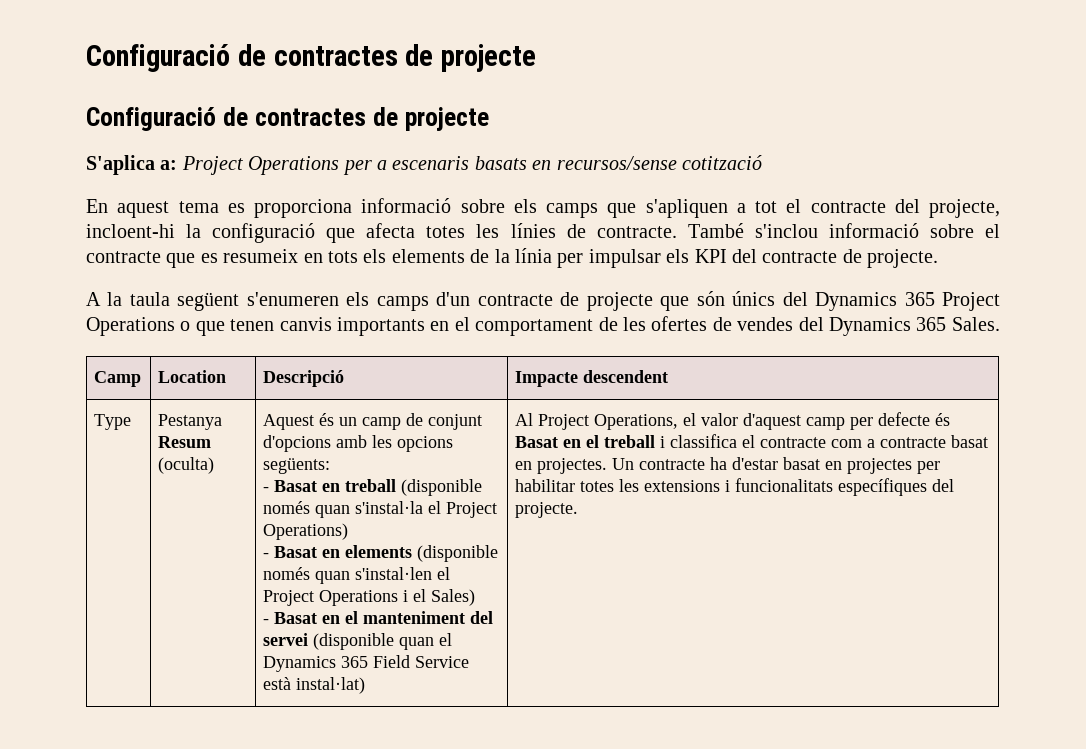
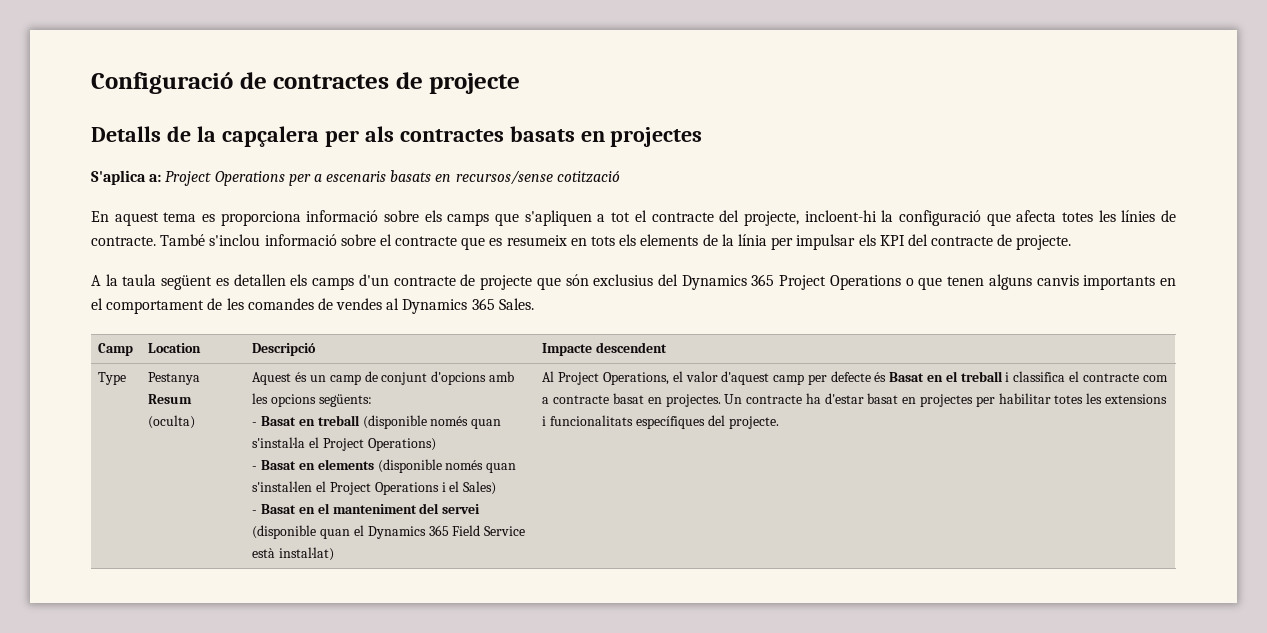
[86,44,537,72] [86,107,489,131] Configuració de contractes de projecte // Configuració de contractes de projecte -> [91,72,521,94] [91,126,703,147] Configuració de contractes de projecte // Detalls de la capçalera per als contractes basats en projectes
[246,292,339,306] s'enumeren -> [215,274,286,286] es detallen
[732,291,776,306] únics -> [593,274,654,286] exclusius
(275, 325) none -> [988,274,1032,290] alguns
[651,316,708,331] ofertes -> [247,298,314,310] comandes
[798,317,824,331] del -> [386,298,400,310] al

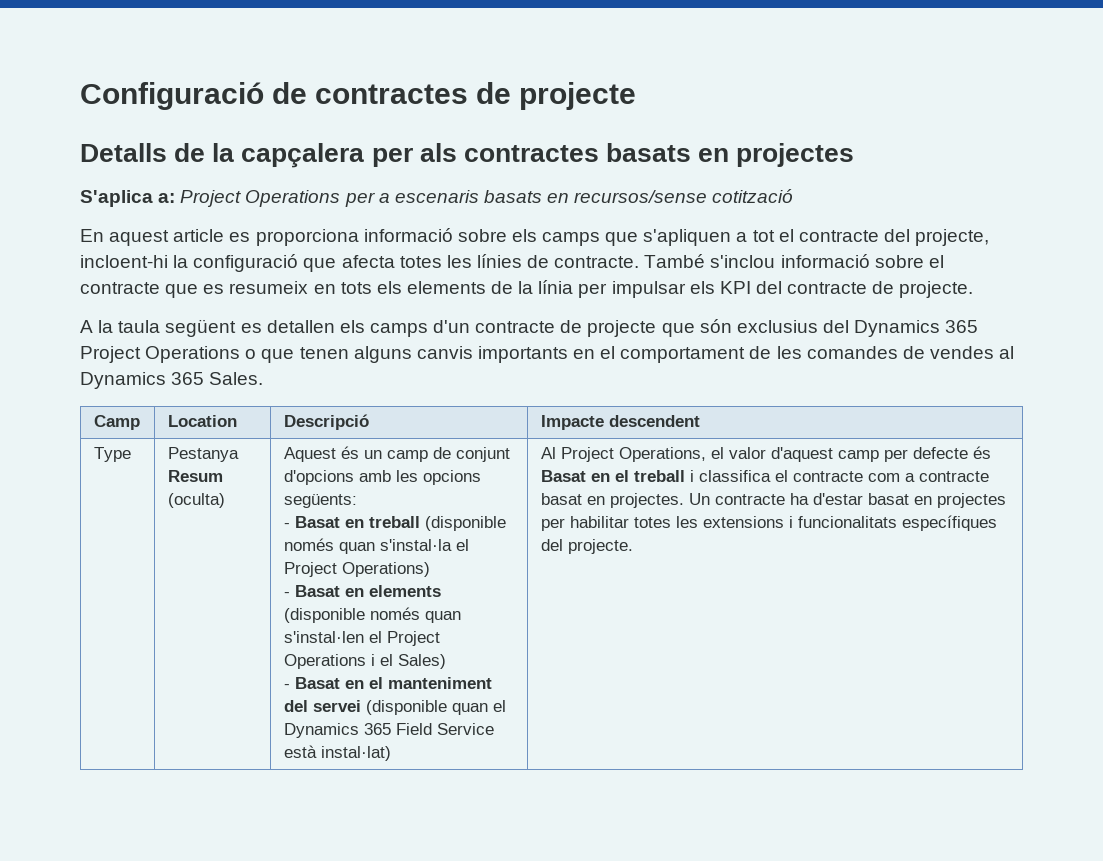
[163,212,197,222] tema -> [173,229,225,242] article

